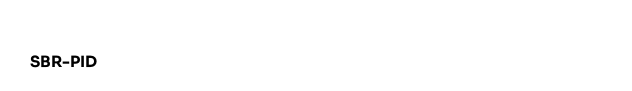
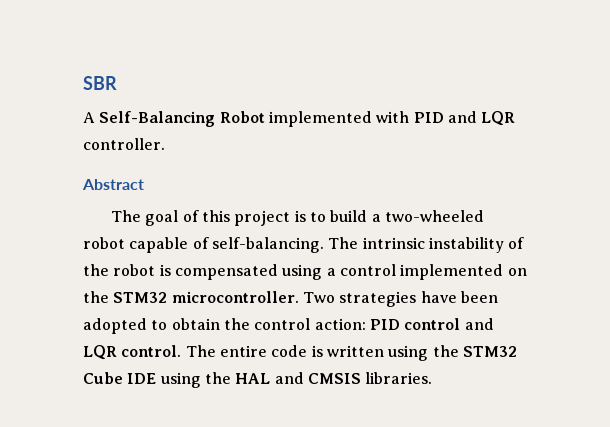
[30,55,97,68] SBR-PID -> [83,76,117,90] [83,111,516,127] [83,138,165,150] [82,179,144,190] [110,210,484,226] [83,237,525,253] [83,264,527,280] [83,291,498,307] [83,318,494,334] [83,345,517,361] [83,372,433,388] SBR // A Self-Balancing Robot implemented with PID and LQR controller. // Abstract // The goal of this project is to build a two-wheeled robot capable of self-balancing. The intrinsic instability of the robot is compensated using a control implemented on the STM32 microcontroller. Two strategies have been adopted to obtain the control action: PID control and LQR control. The entire code is written using the STM32 Cube IDE using the HAL and CMSIS libraries.

